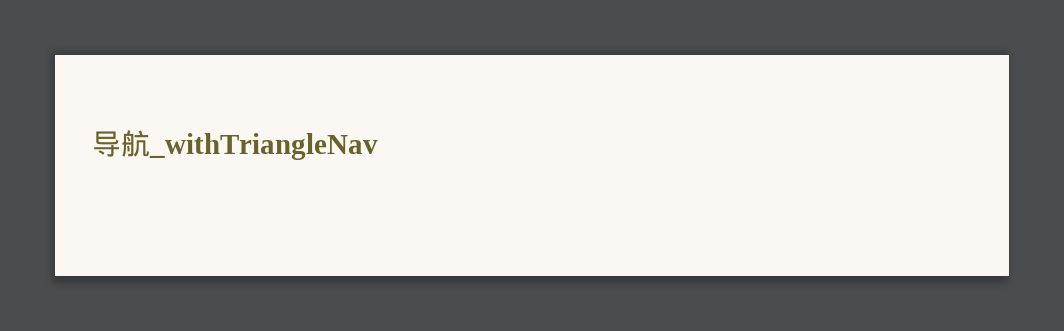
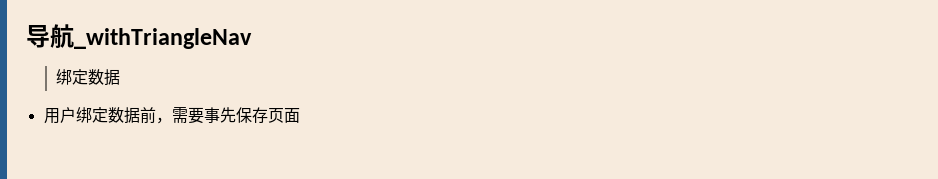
(378, 146) none -> [55,69,120,86] [43,107,300,124] // 绑定数据 // 用户绑定数据前，需要事先保存页面

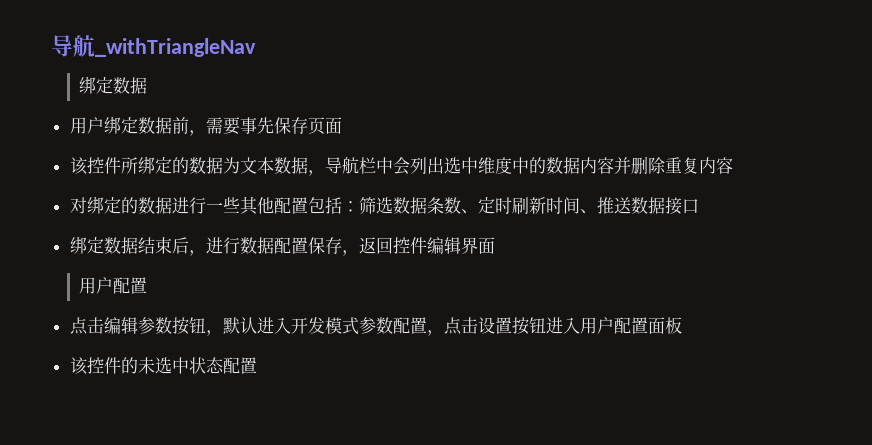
(300, 115) none -> [69,156,733,176] [69,196,699,215] [69,236,495,256] [78,277,147,294] [69,317,682,336] [69,357,257,375] // 该控件所绑定的数据为文本数据，导航栏中会列出选中维度中的数据内容并删除重复内容 // 对绑定的数据进行一些其他配置包括：筛选数据条数、定时刷新时间、推送数据接口 // 绑定数据结束后，进行数据配置保存，返回控件编辑界面 // 用户配置 // 点击编辑参数按钮，默认进入开发模式参数配置，点击设置按钮进入用户配置面板 // 该控件的未选中状态配置

